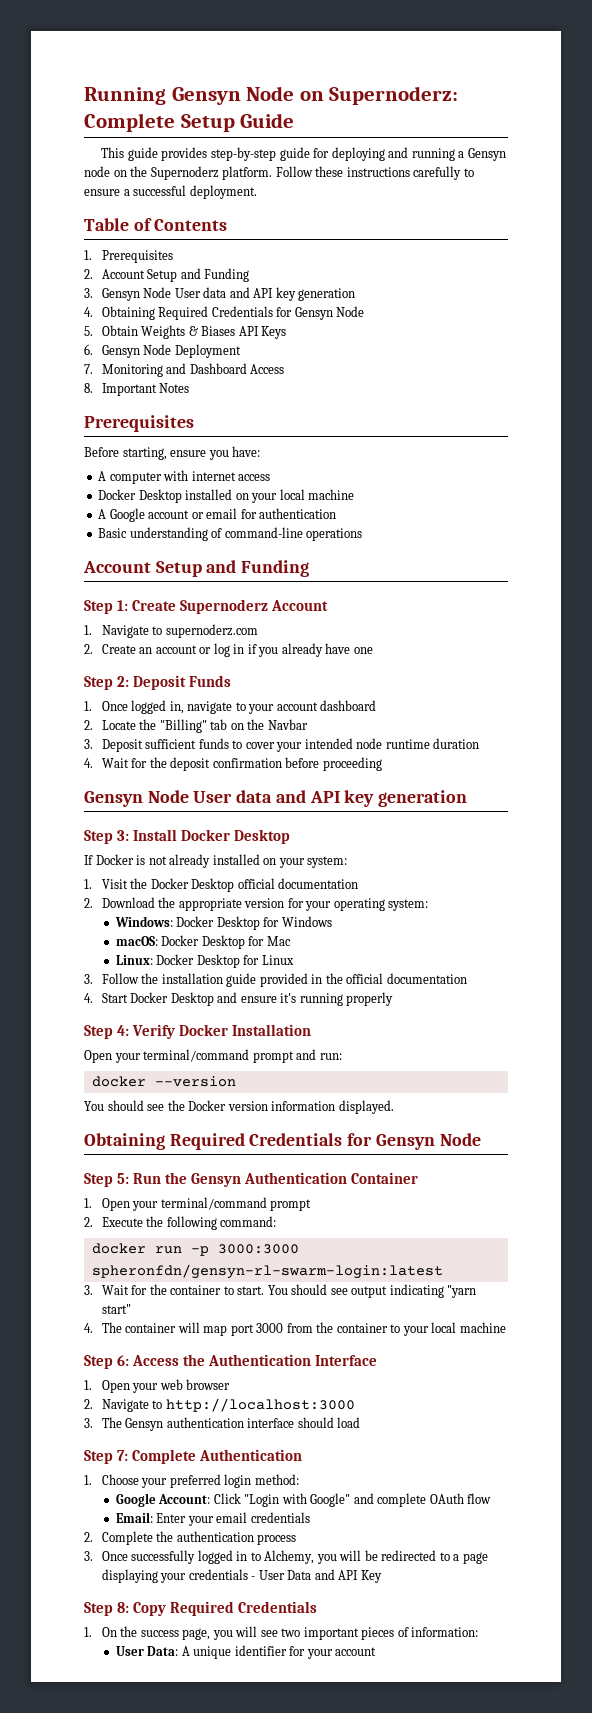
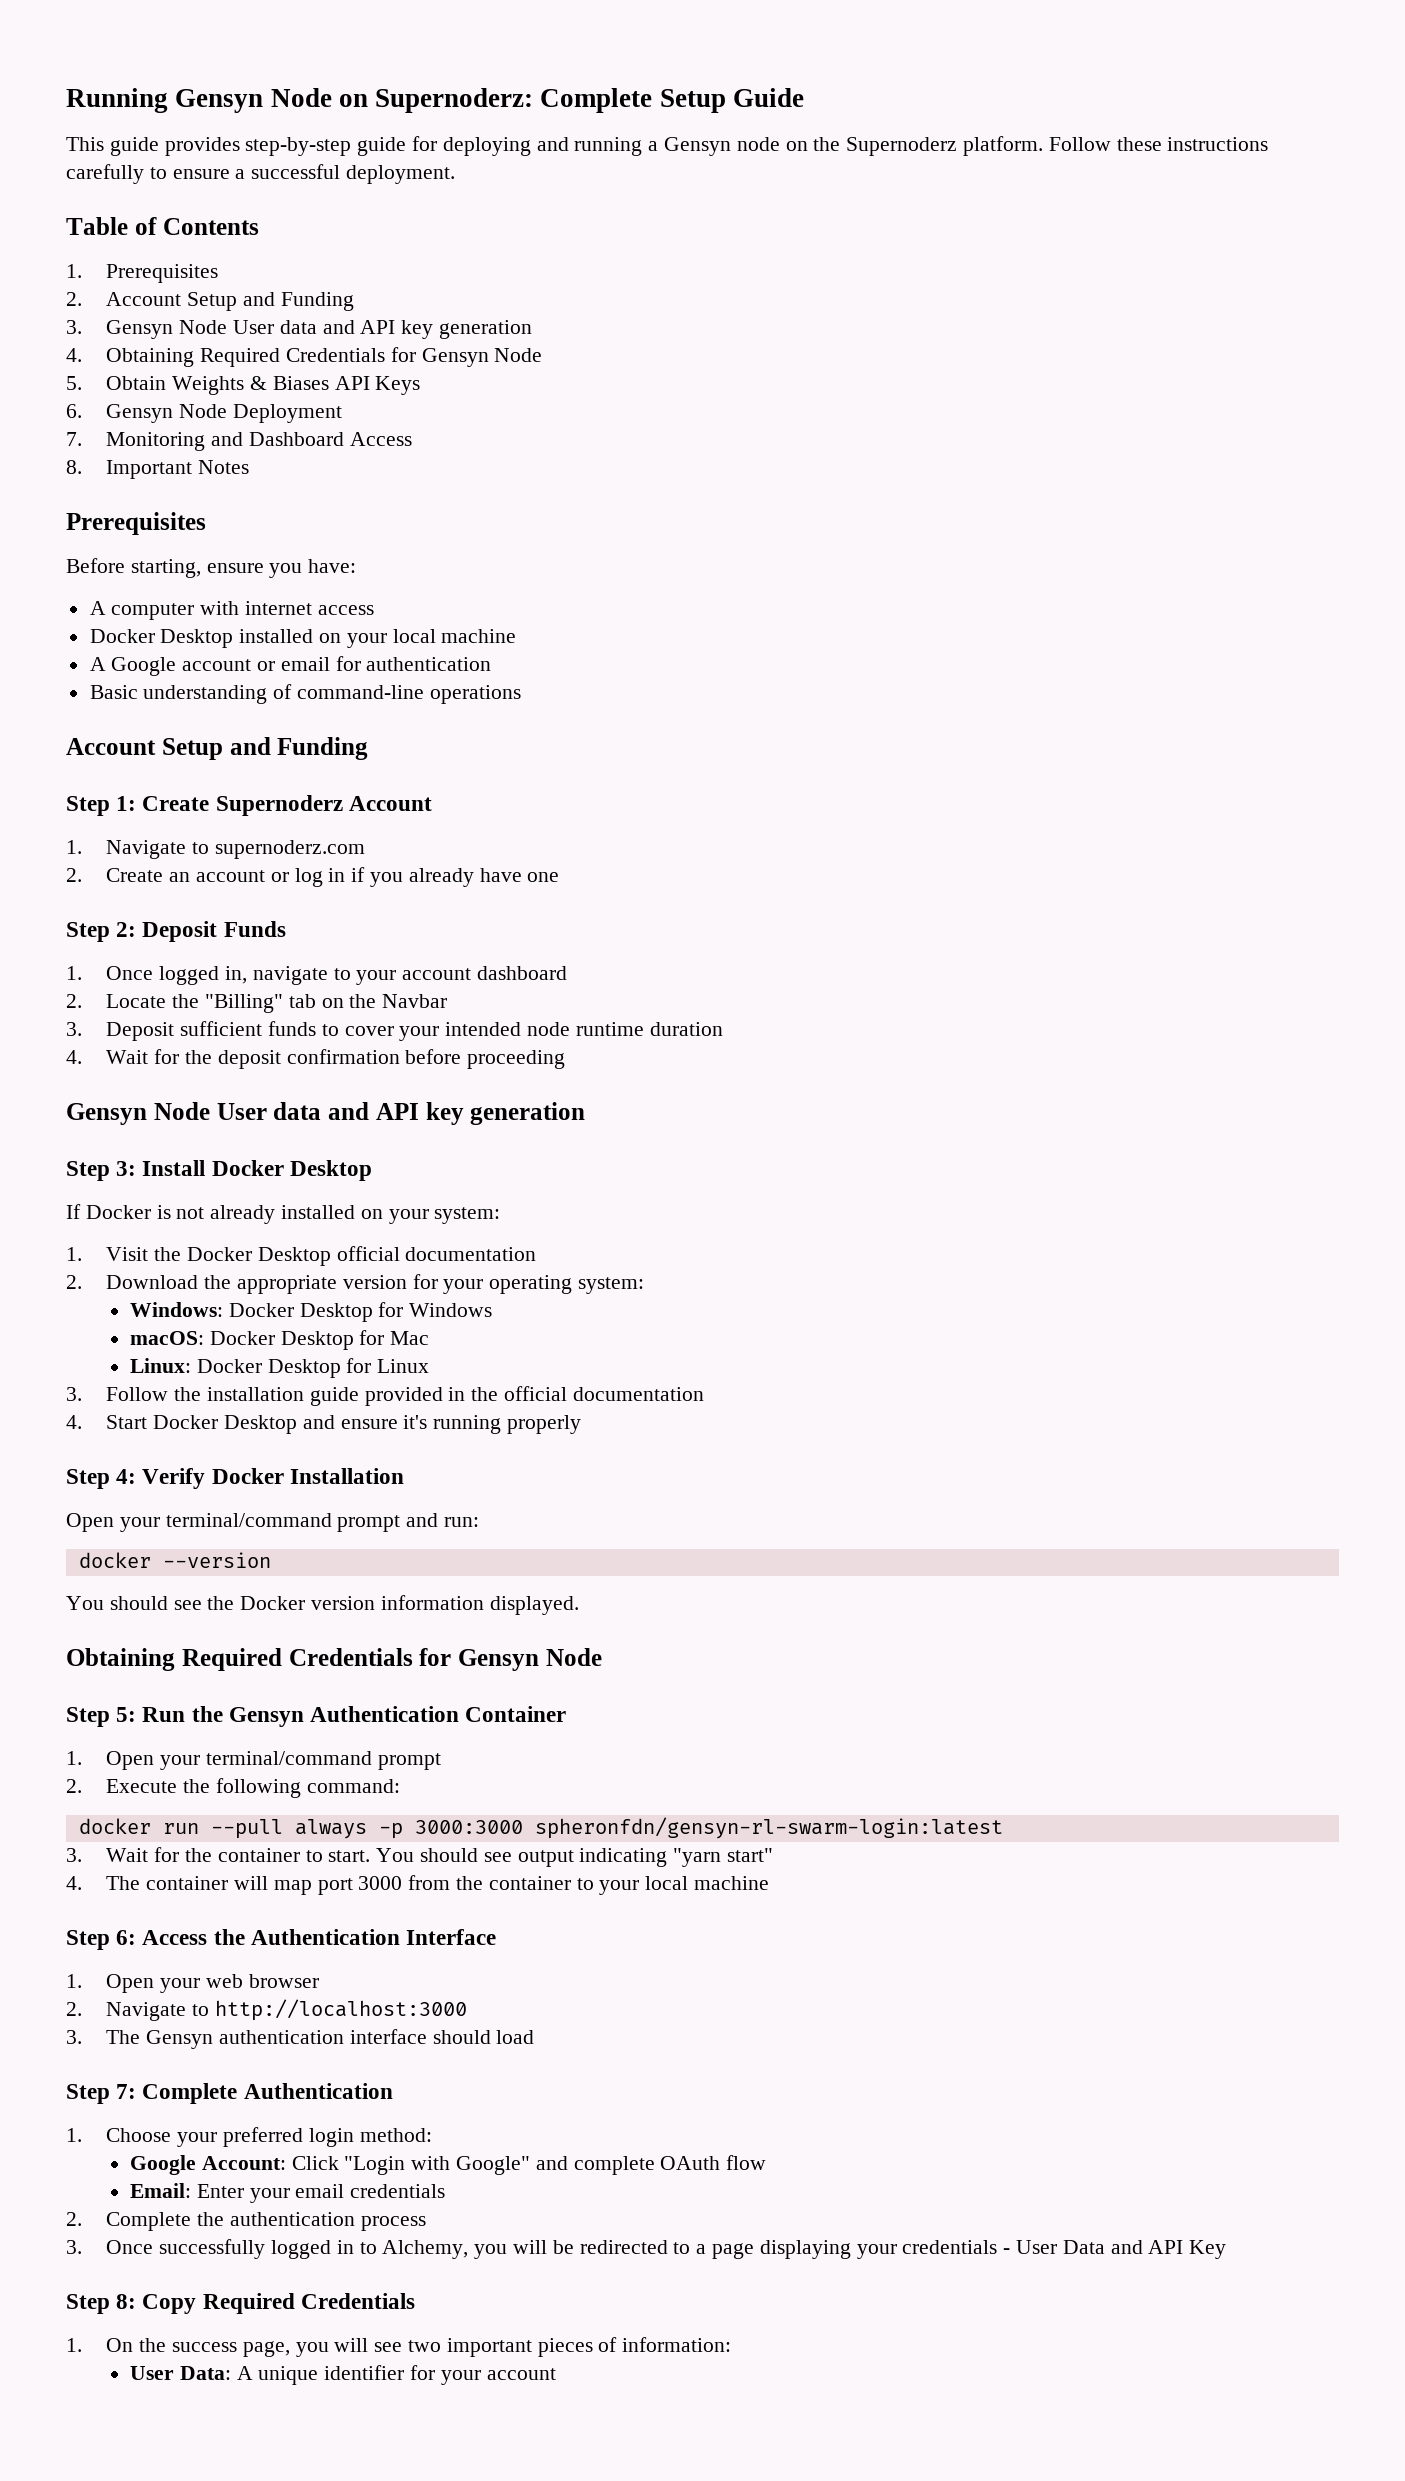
(182, 1250) none -> [210,1819,367,1839] --pull always

